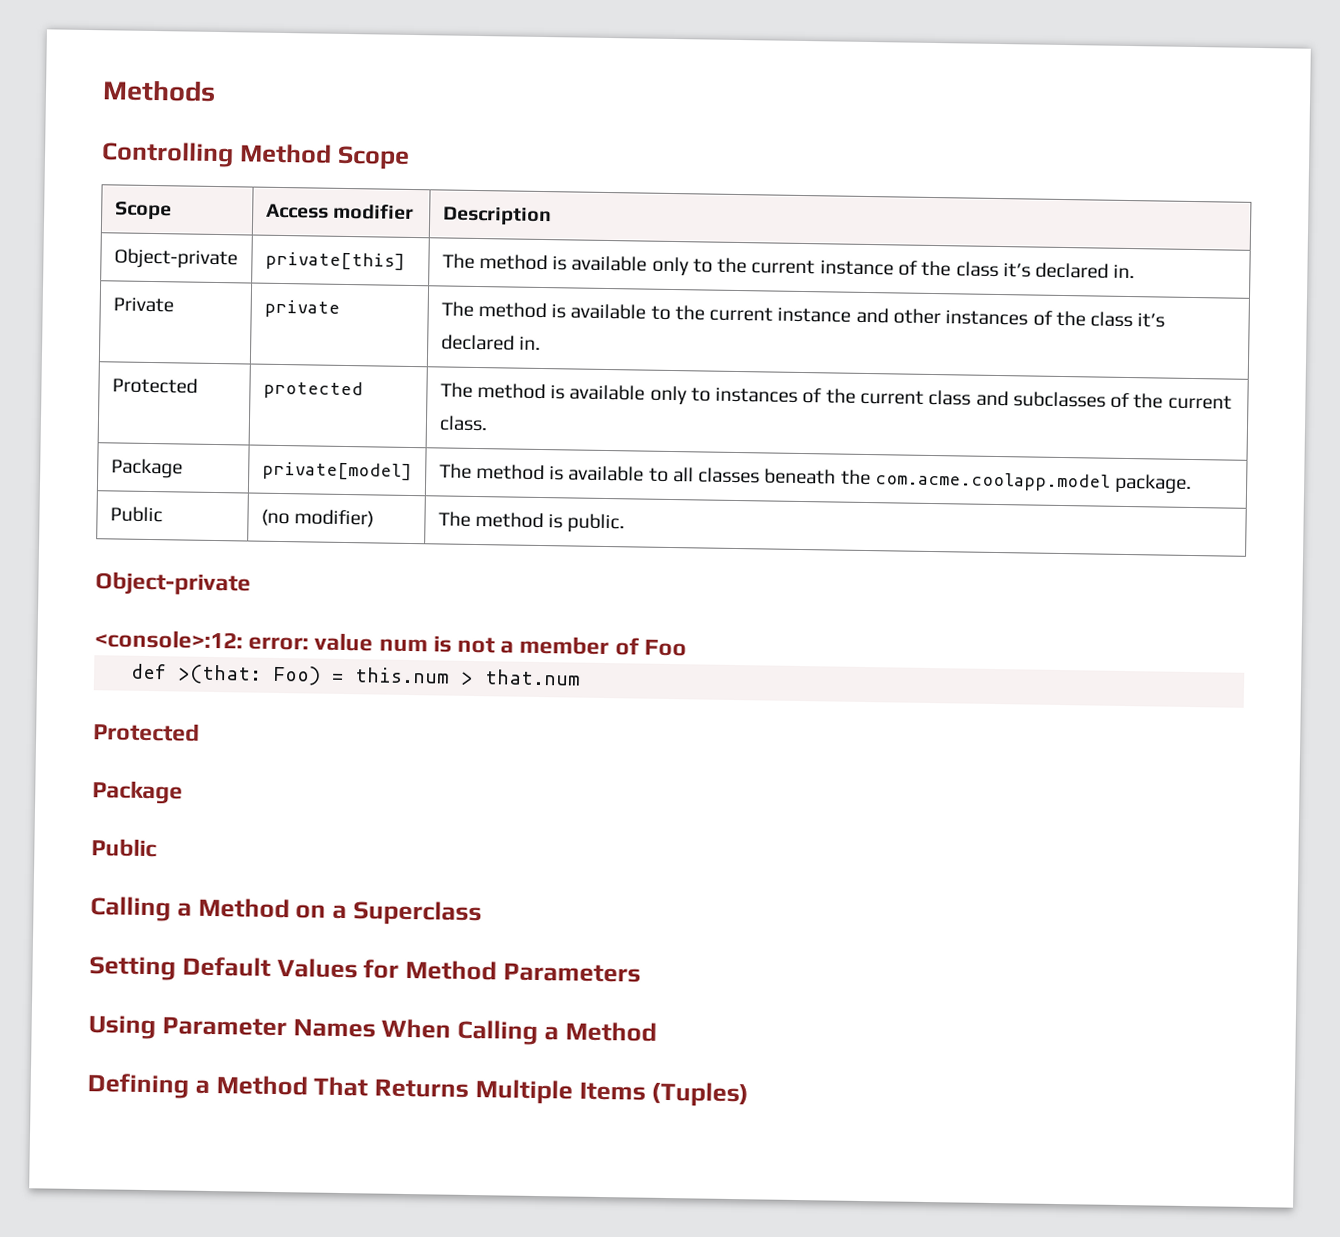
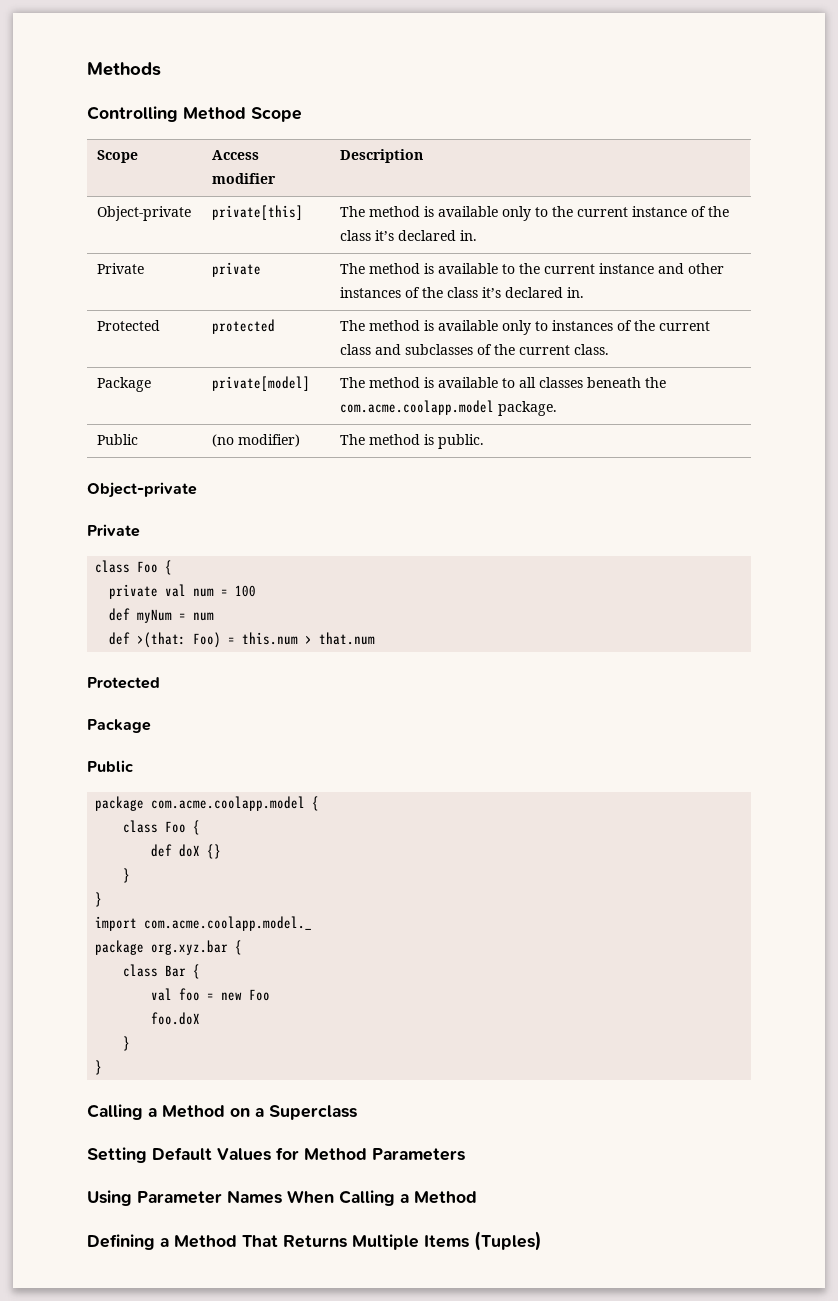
[94,629,687,657] <console>:12: error: value num is not a member of Foo -> [87,524,140,537] [95,560,173,575] [109,584,257,599] [109,608,215,623] Private // class Foo { // private val num = 100 // def myNum = num
(157, 848) none -> [95,796,320,811] [123,820,201,835] [151,844,222,859] [123,868,131,883] [95,892,103,907] [95,916,313,931] [95,940,243,955] [123,964,201,979] [151,988,271,1001] [151,1012,201,1025] [123,1036,131,1051] [95,1060,103,1075] // package com.acme.coolapp.model { // class Foo { // def doX {} // } // } // import com.acme.coolapp.model._ // package org.xyz.bar { // class Bar { // val foo = new Foo // foo.doX // } // }

